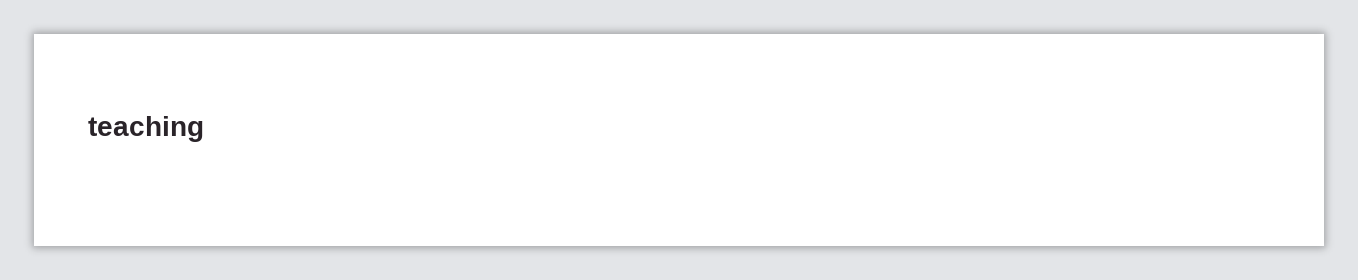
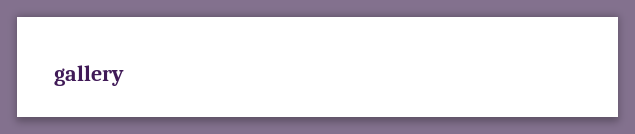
[88,116,204,142] teaching -> [54,65,124,86] gallery

